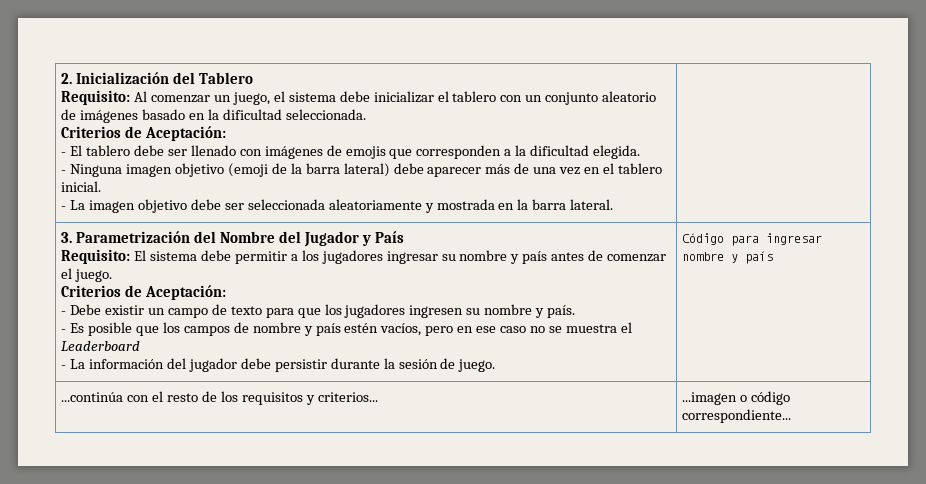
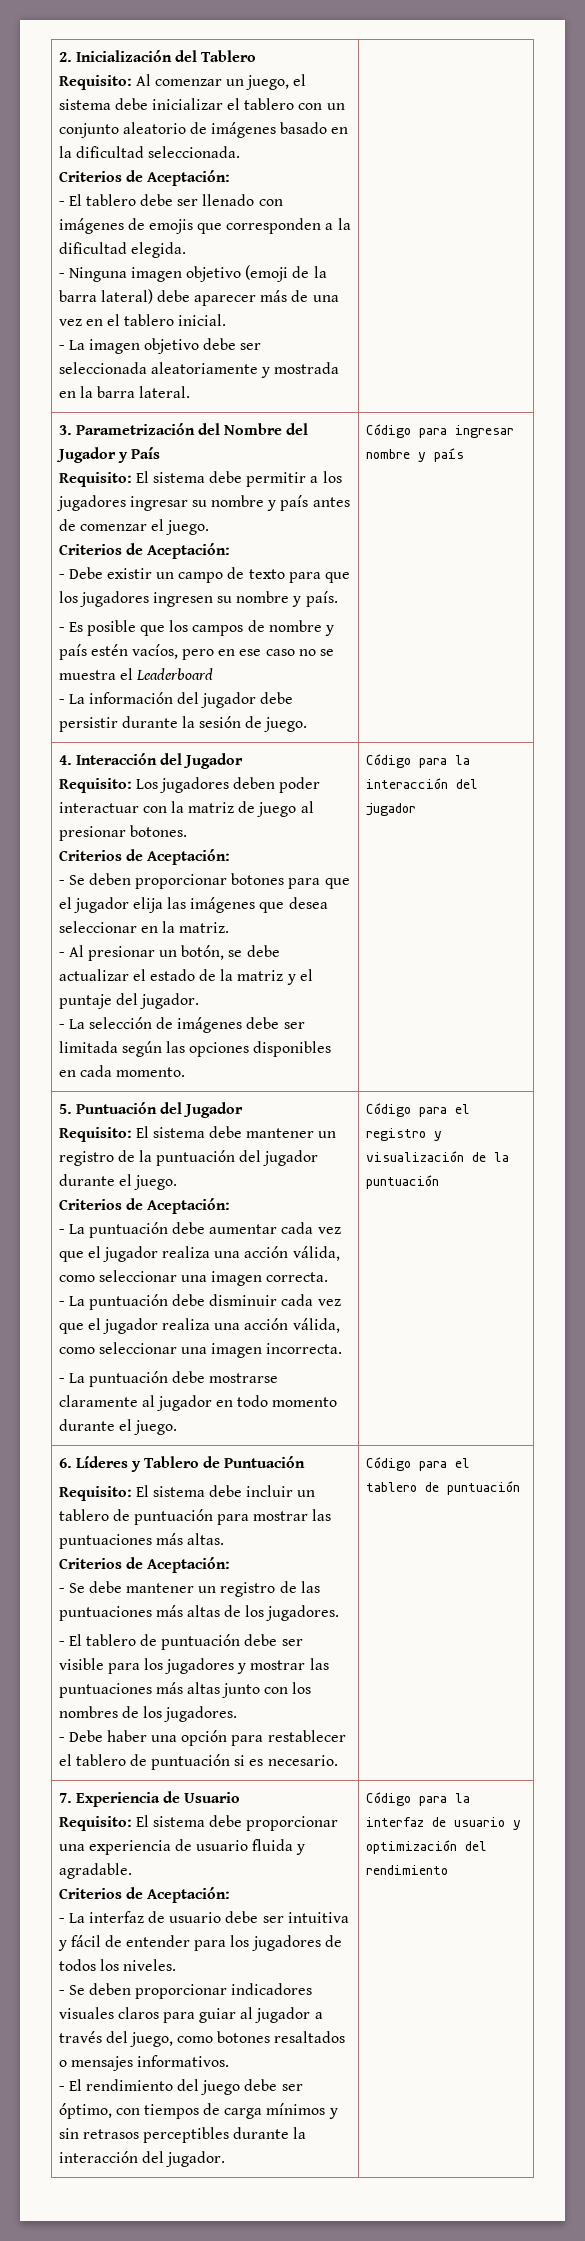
[61,391,378,405] [682,391,791,405] [682,409,792,423] ...continúa con el resto de los requisitos y criterios... | ...imagen o código correspondiente... -> [58,753,244,769] [58,777,321,793] [58,801,314,817] [58,825,187,841] [58,849,230,865] [58,873,350,889] [58,897,328,913] [58,921,230,933] [58,945,280,961] [58,969,313,985] [58,993,199,1009] [58,1017,305,1033] [58,1041,332,1057] [58,1065,185,1077] [365,754,470,768] [365,778,478,789] [365,803,416,816] [58,1102,244,1118] [58,1126,337,1142] [58,1150,319,1166] [58,1174,177,1190] [58,1198,230,1214] [58,1222,341,1238] [58,1246,340,1262] [58,1270,329,1286] [58,1294,341,1310] [58,1318,340,1334] [58,1342,343,1358] [58,1371,279,1387] [58,1395,338,1411] [58,1419,177,1435] [365,1103,470,1117] [365,1128,442,1141] [365,1151,509,1162] [365,1175,439,1189] [58,1456,306,1472] [58,1485,316,1501] [58,1509,332,1525] [58,1533,224,1549] [58,1557,230,1573] [58,1581,320,1597] [58,1605,340,1621] [58,1634,303,1650] [58,1658,329,1674] [58,1682,312,1698] [58,1706,238,1722] [58,1730,346,1746] [58,1754,338,1770] [365,1457,470,1471] [365,1481,520,1495] [58,1791,241,1807] [58,1815,339,1831] [58,1839,306,1855] [58,1863,132,1879] [58,1887,230,1903] [58,1911,349,1923] [57,1935,342,1951] [58,1959,176,1971] [58,1983,313,1999] [58,2007,323,2023] [58,2031,346,2047] [58,2055,229,2071] [58,2079,303,2095] [58,2103,338,2119] [58,2127,307,2143] [58,2151,225,2167] [365,1792,470,1806] [365,1817,521,1830] [365,1840,487,1854] [365,1865,448,1875] 4. Interacción del Jugador // Requisito: Los jugadores deben poder interactuar con la matriz de juego al presionar botones. // Criterios de Aceptación: // - Se deben proporcionar botones para que el jugador elija las imágenes que desea seleccionar en la matriz. // - Al presionar un botón, se debe actualizar el estado de la matriz y el puntaje del jugador. // - La selección de imágenes debe ser limitada según las opciones disponibles en cada momento. | Código para la interacción del jugador // 5. Puntuación del Jugador // Requisito: El sistema debe mantener un registro de la puntuación del jugador durante el juego. // Criterios de Aceptación: // - La puntuación debe aumentar cada vez que el jugador realiza una acción válida, como seleccionar una imagen correcta. // - La puntuación debe disminuir cada vez que el jugador realiza una acción válida, como seleccionar una imagen incorrecta. // - La puntuación debe mostrarse claramente al jugador en todo momento durante el juego. | Código para el registro y visualización de la puntuación // 6. Líderes y Tablero de Puntuación // Requisito: El sistema debe incluir un tablero de puntuación para mostrar las puntuaciones más altas. // Criterios de Aceptación: // - Se debe mantener un registro de las puntuaciones más altas de los jugadores. // - El tablero de puntuación debe ser visible para los jugadores y mostrar las puntuaciones más altas junto con los nombres de los jugadores. // - Debe haber una opción para restablecer el tablero de puntuación si es necesario. | Código para el tablero de puntuación // 7. Experiencia de Usuario // Requisito: El sistema debe proporcionar una experiencia de usuario fluida y agradable. // Criterios de Aceptación: // - La interfaz de usuario debe ser intuitiva y fácil de entender para los jugadores de todos los niveles. // - Se deben proporcionar indicadores visuales claros para guiar al jugador a través del juego, como botones resaltados o mensajes informativos. // - El rendimiento del juego debe ser óptimo, con tiempos de carga mínimos y sin retrasos perceptibles durante la interacción del jugador. | Código para la interfaz de usuario y optimización del rendimiento

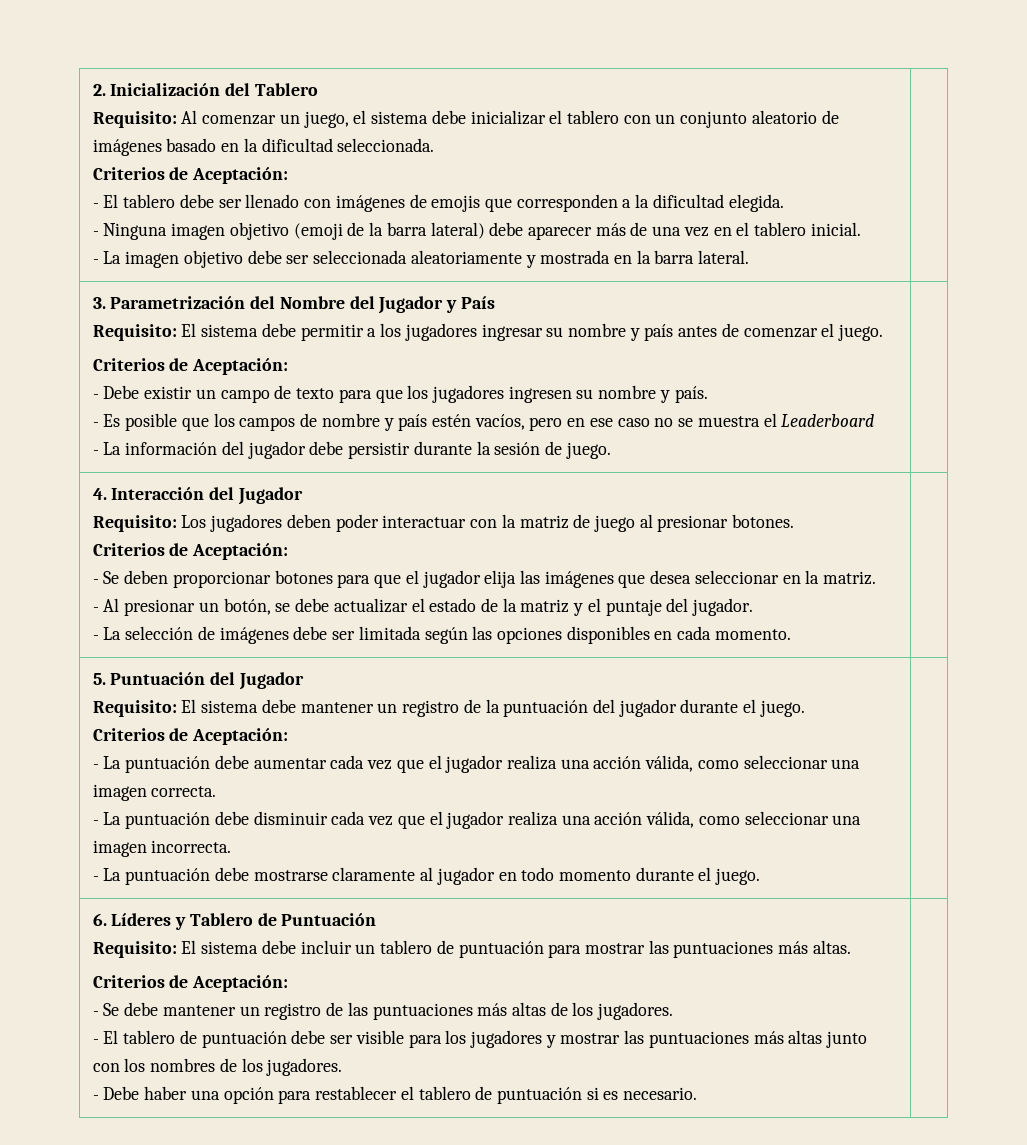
[365,424,514,438] [365,448,464,462] Código para ingresar nombre y país -> (611, 450) none
[365,754,470,768] [365,778,478,789] [365,803,416,816] Código para la interacción del jugador -> (791, 634) none
[365,1103,470,1117] [365,1128,442,1141] [365,1151,509,1162] [365,1175,439,1189] Código para el registro y visualización de la puntuación -> (761, 876) none
[365,1457,470,1471] [365,1481,520,1495] [58,1791,241,1807] [58,1815,339,1831] [58,1839,306,1855] [58,1863,132,1879] [58,1887,230,1903] [58,1911,349,1923] [57,1935,342,1951] [58,1959,176,1971] [58,1983,313,1999] [58,2007,323,2023] [58,2031,346,2047] [58,2055,229,2071] [58,2079,303,2095] [58,2103,338,2119] [58,2127,307,2143] [58,2151,225,2167] [365,1792,470,1806] [365,1817,521,1830] [365,1840,487,1854] [365,1865,448,1875] Código para el tablero de puntuación // 7. Experiencia de Usuario // Requisito: El sistema debe proporcionar una experiencia de usuario fluida y agradable. // Criterios de Aceptación: // - La interfaz de usuario debe ser intuitiva y fácil de entender para los jugadores de todos los niveles. // - Se deben proporcionar indicadores visuales claros para guiar al jugador a través del juego, como botones resaltados o mensajes informativos. // - El rendimiento del juego debe ser óptimo, con tiempos de carga mínimos y sin retrasos perceptibles durante la interacción del jugador. | Código para la interfaz de usuario y optimización del rendimiento -> (698, 1093) none

